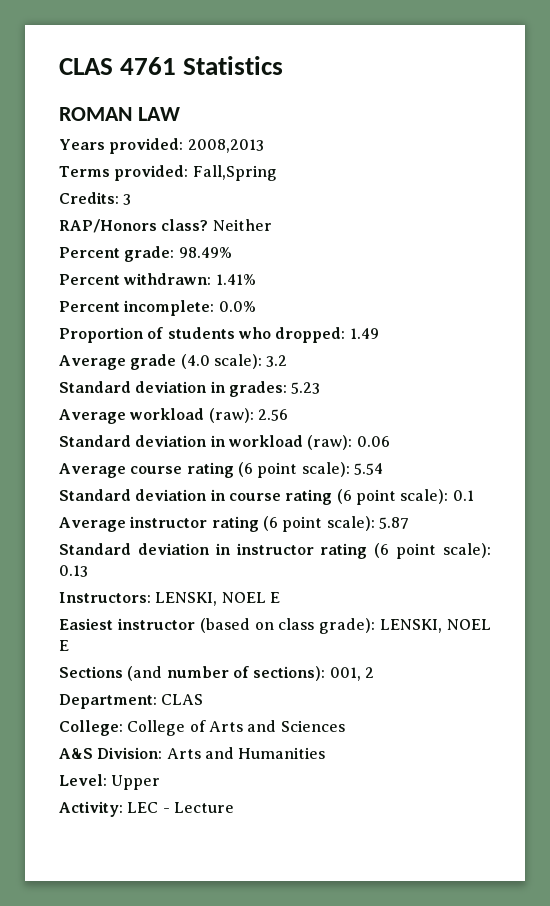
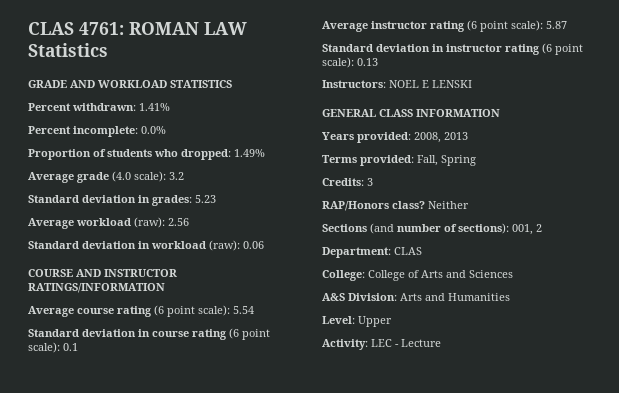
[59,56,284,75] [59,107,180,121] [59,138,264,154] [59,165,277,181] [59,192,132,205] [59,219,272,233] [59,246,232,262] CLAS 4761 Statistics // ROMAN LAW // Years provided: 2008,2013 // Terms provided: Fall,Spring // Credits: 3 // RAP/Honors class? Neither // Percent grade: 98.49% -> [28,22,247,35] [28,43,108,57] [28,80,232,88] CLAS 4761: ROMAN LAW Statistics // GRADE AND WORKLOAD STATISTICS
[349,328,379,339] 1.49 -> [234,149,265,157] 1.49%
(390, 441) none -> [28,269,177,277] [28,283,165,293] // COURSE AND INSTRUCTOR RATINGS/INFORMATION
[155,592,280,606] [59,618,491,634] [59,640,69,651] LENSKI, NOEL E // Easiest instructor (based on class grade): LENSKI, NOEL E -> [389,80,472,88] [322,109,500,117] [322,132,468,143] [322,155,476,166] [322,178,373,186] [322,201,469,211] NOEL E LENSKI // GENERAL CLASS INFORMATION // Years provided: 2008, 2013 // Terms provided: Fall, Spring // Credits: 3 // RAP/Honors class? Neither

